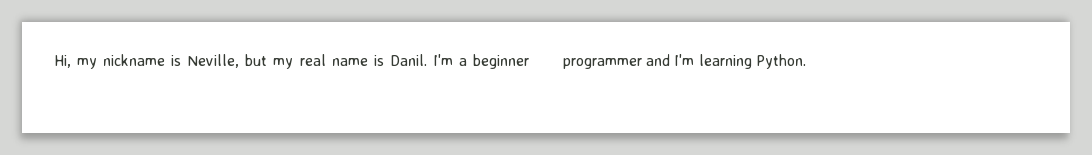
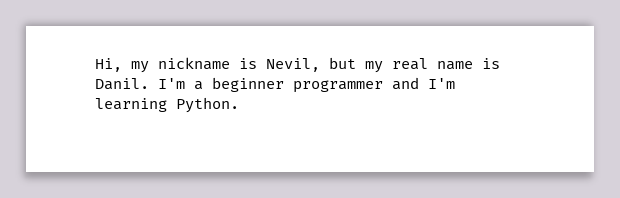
[187,54,240,68] Neville, -> [266,58,320,72] Nevil,

